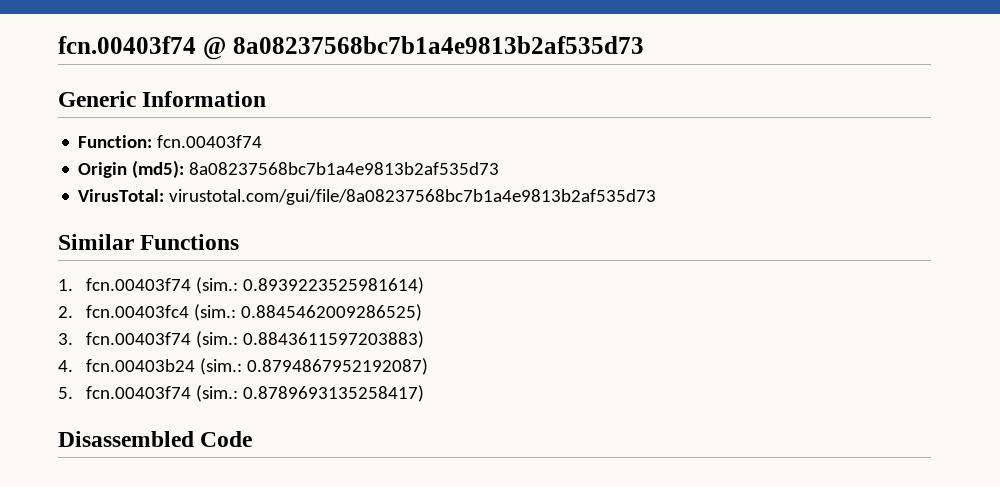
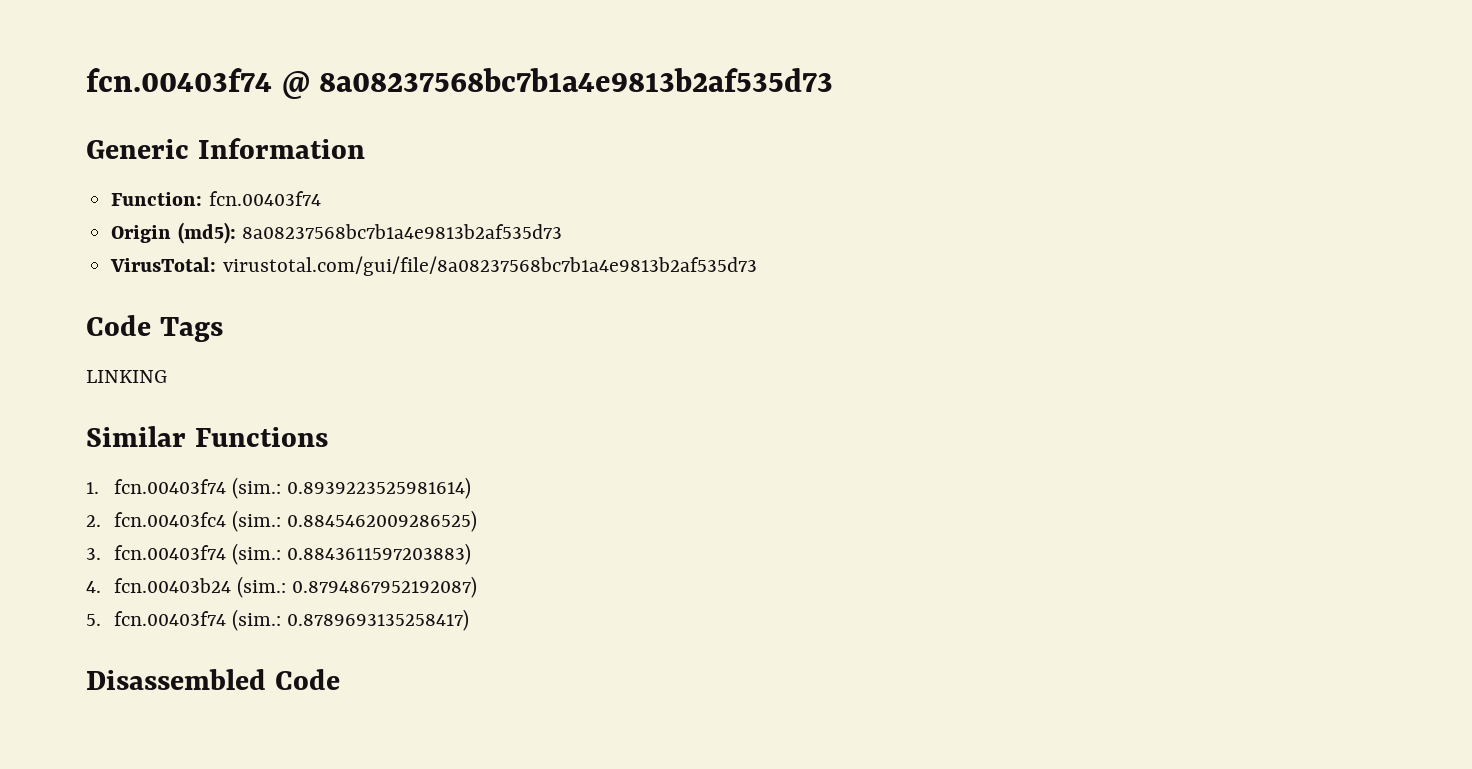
(657, 197) none -> [86,315,223,342] [86,370,167,383] // Code Tags // LINKING

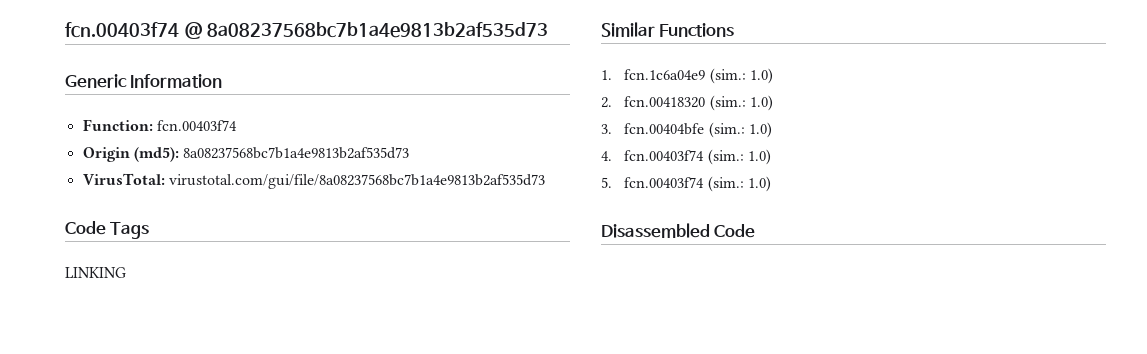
[113,477,471,499] [86,510,477,532] [86,543,471,565] [86,576,477,598] fcn.00403f74 (sim.: 0.8939223525981614) // 2. fcn.00403fc4 (sim.: 0.8845462009286525) // 3. fcn.00403f74 (sim.: 0.8843611597203883) // 4. fcn.00403b24 (sim.: 0.8794867952192087) -> [624,68,773,84] [601,95,773,111] [601,122,772,138] [601,149,771,165] fcn.1c6a04e9 (sim.: 1.0) // 2. fcn.00418320 (sim.: 1.0) // 3. fcn.00404bfe (sim.: 1.0) // 4. fcn.00403f74 (sim.: 1.0)
[286,609,469,631] 0.8789693135258417) -> [747,176,771,192] 1.0)

